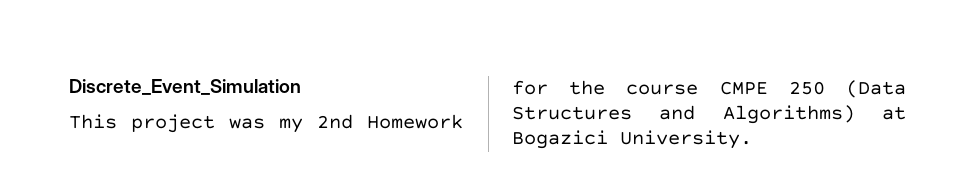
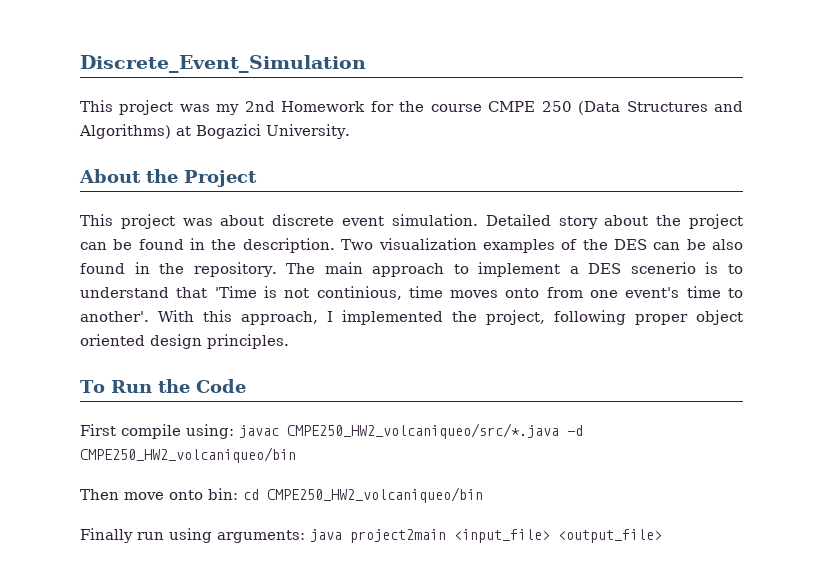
(752, 139) none -> [79,169,257,187] [80,214,744,229] [80,238,743,253] [80,262,743,277] [80,286,743,300] [80,310,743,325] [80,334,289,349] [80,379,246,393] [80,423,583,439] [80,447,296,463] [80,487,483,503] [80,528,662,543] // About the Project // This project was about discrete event simulation. Detailed story about the project can be found in the description. Two visualization examples of the DES can be also found in the repository. The main approach to implement a DES scenerio is to understand that 'Time is not continious, time moves onto from one event's time to another'. With this approach, I implemented the project, following proper object oriented design principles. // To Run the Code // First compile using: javac CMPE250_HW2_volcaniqueo/src/*.java -d CMPE250_HW2_volcaniqueo/bin // Then move onto bin: cd CMPE250_HW2_volcaniqueo/bin // Finally run using arguments: java project2main <input_file> <output_file>

